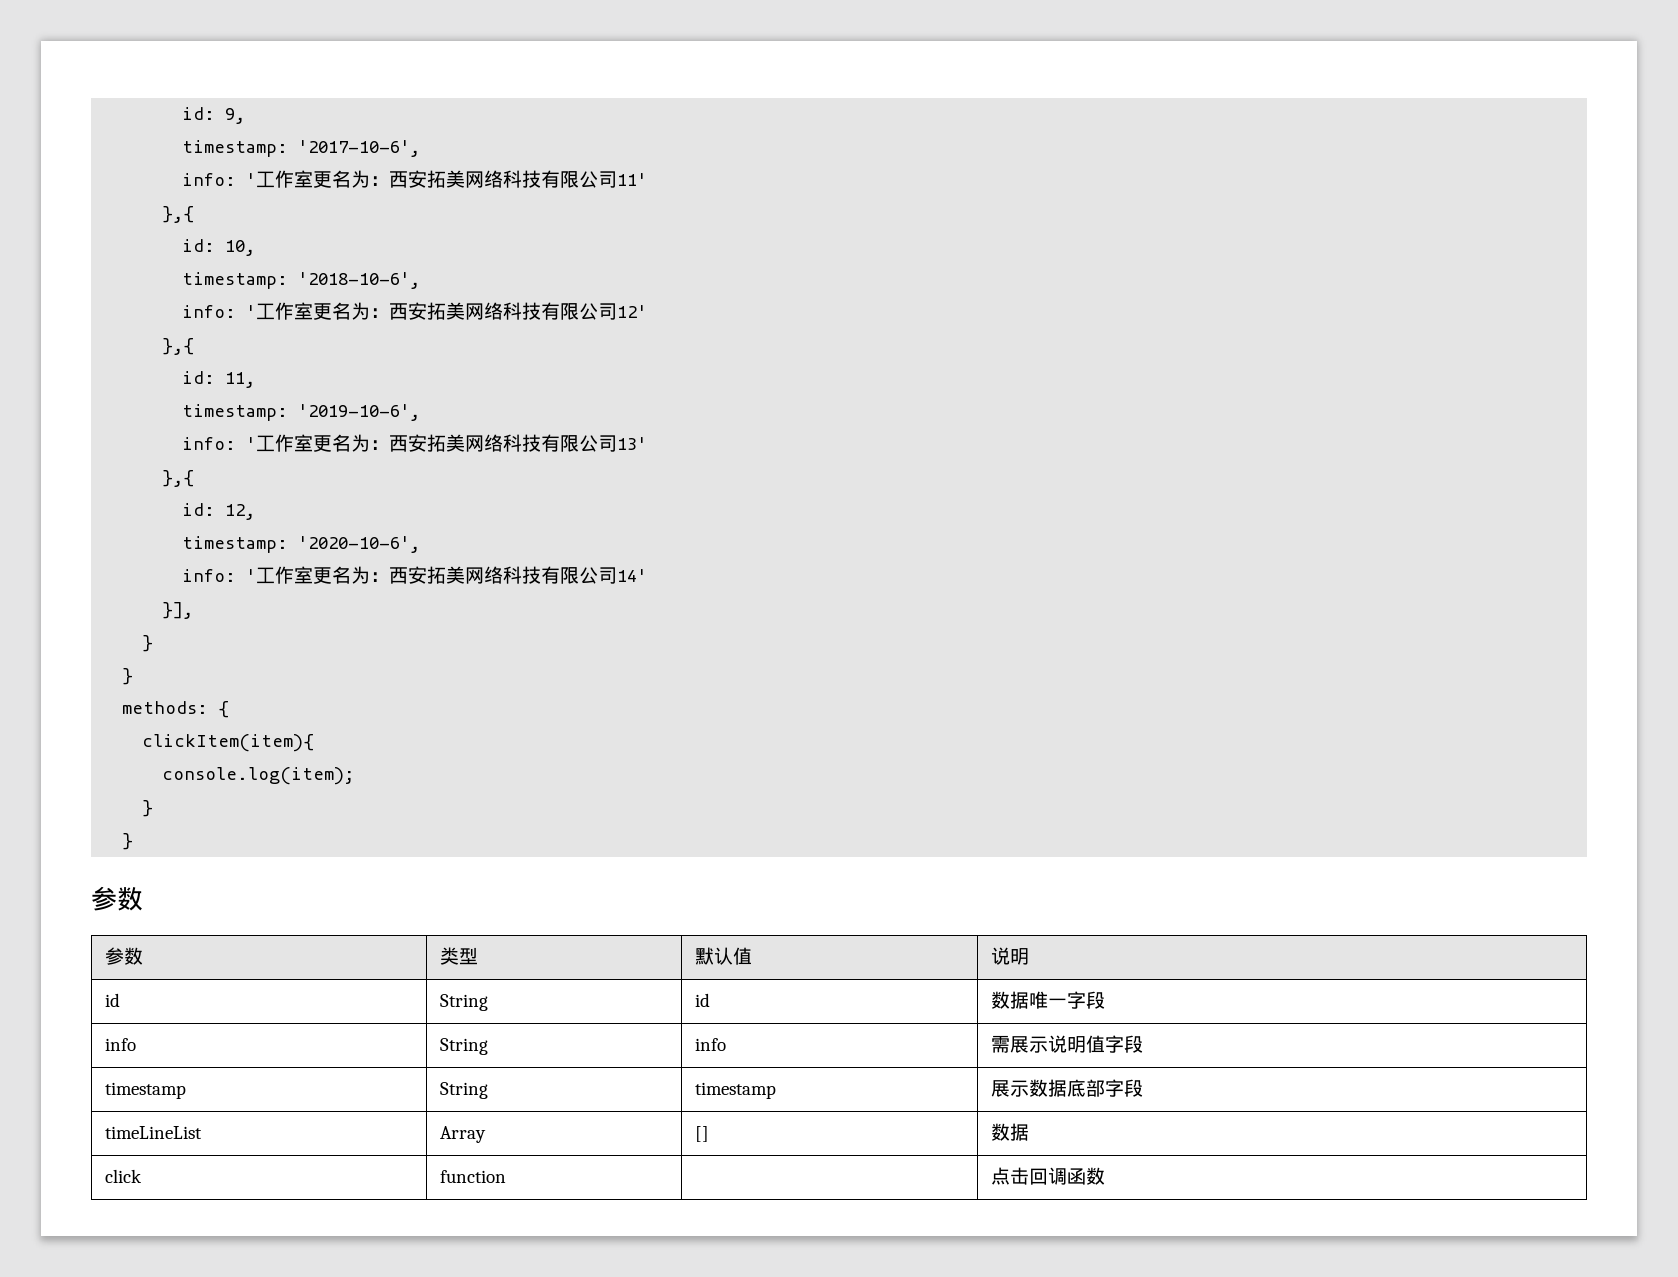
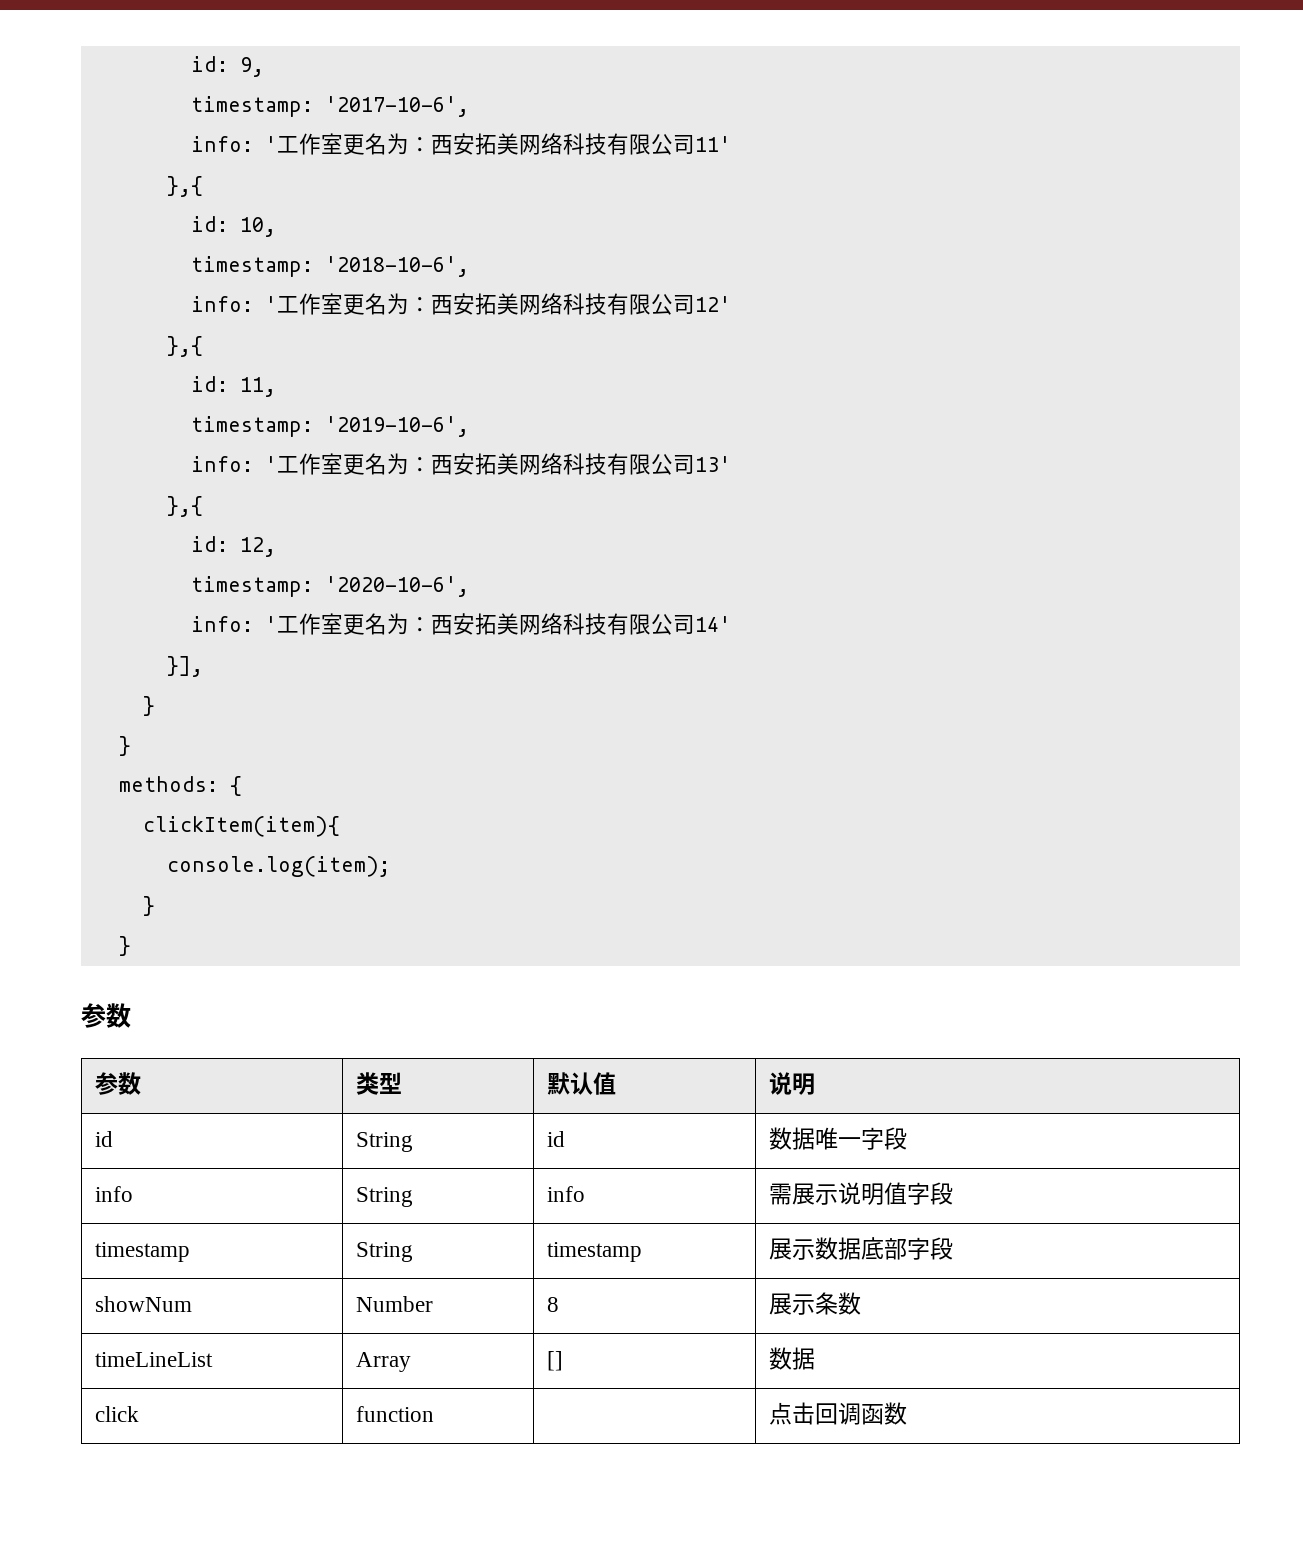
(1144, 1088) none -> [94,1296,192,1312] [355,1296,433,1312] [546,1297,559,1312] [768,1292,861,1315] // showNum | Number | 8 | 展示条数

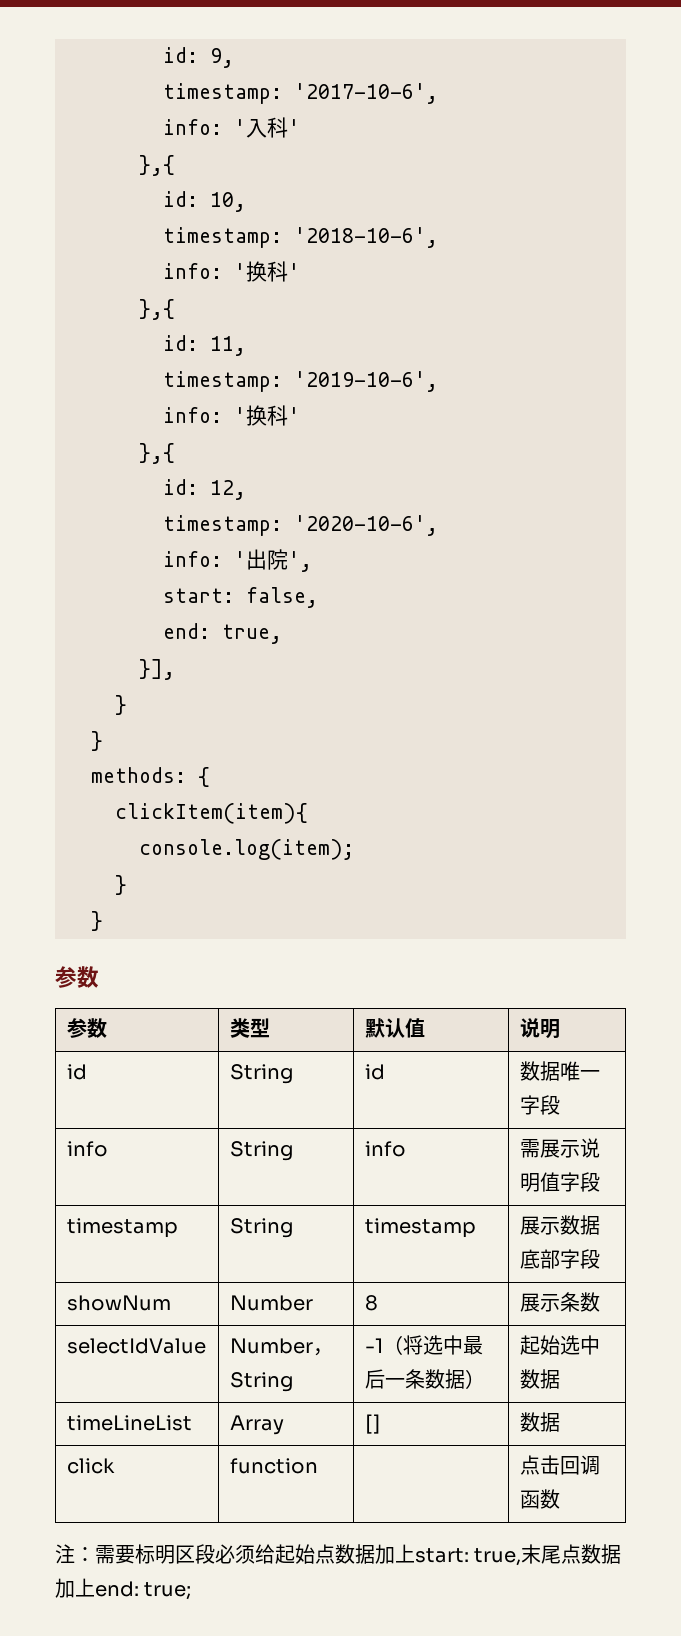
[276,133,731,155] 工作室更名为：西安拓美网络科技有限公司11' -> [246,117,300,138] 入科'
[276,293,731,315] 工作室更名为：西安拓美网络科技有限公司12' -> [246,261,300,282] 换科'
[276,453,731,475] 工作室更名为：西安拓美网络科技有限公司13' -> [246,405,300,426] 换科'
[276,613,731,635] 工作室更名为：西安拓美网络科技有限公司14' -> [246,549,312,572] [163,587,318,608] [163,623,282,644] 出院', // start: false, // end: true,
(861, 1303) none -> [66,1338,206,1354] [229,1338,333,1356] [229,1372,294,1392] [364,1335,483,1355] [364,1369,485,1389] [519,1335,600,1355] [519,1369,560,1389] // selectIdValue | Number，String | -1（将选中最后一条数据） | 起始选中数据
(907, 1413) none -> [55,1544,622,1566] [55,1578,192,1600] // 注：需要标明区段必须给起始点数据加上start: true,末尾点数据加上end: true;

